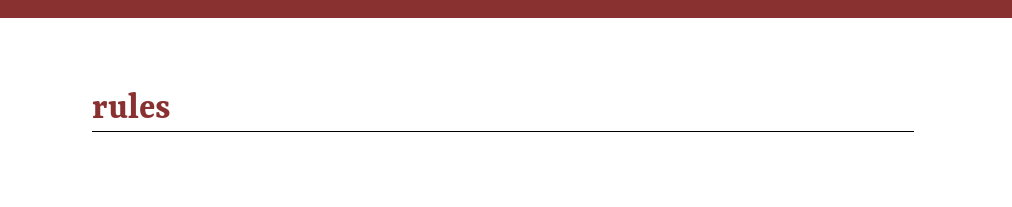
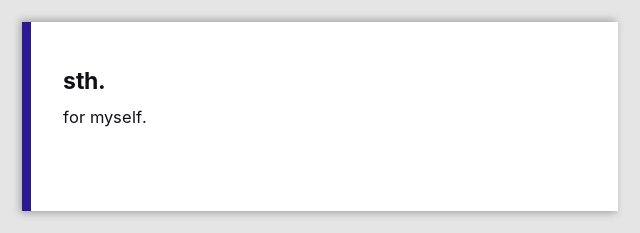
[92,92,170,118] rules -> [63,72,106,89] [63,110,147,127] sth. // for myself.

